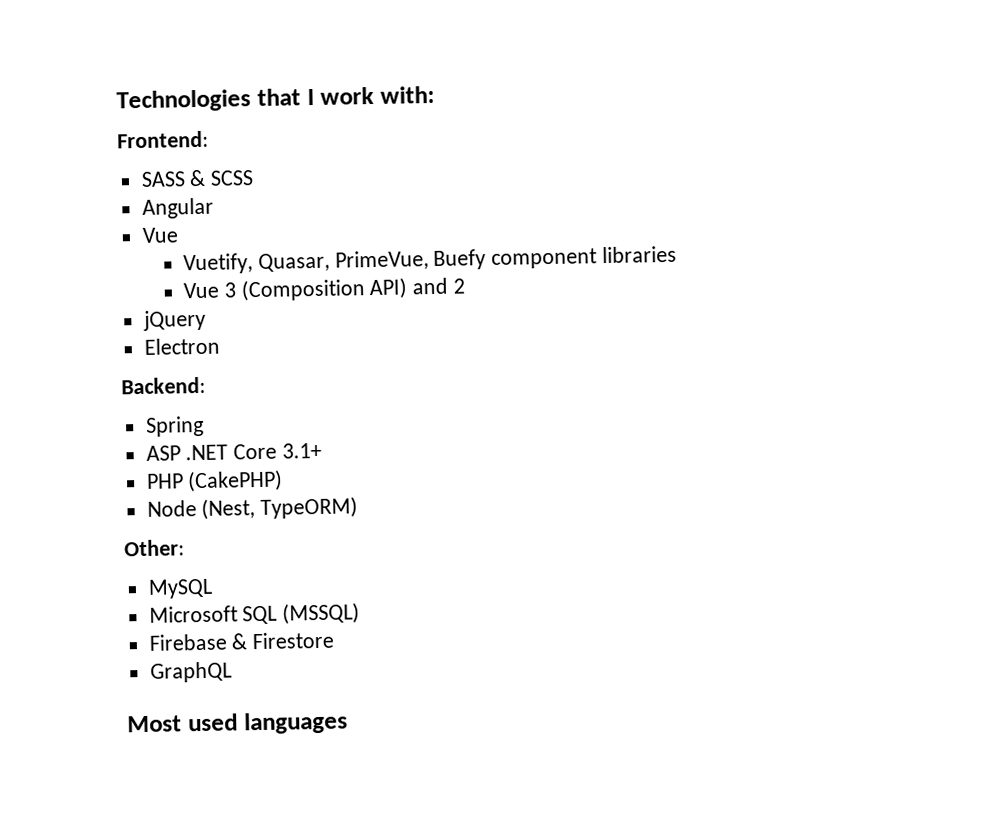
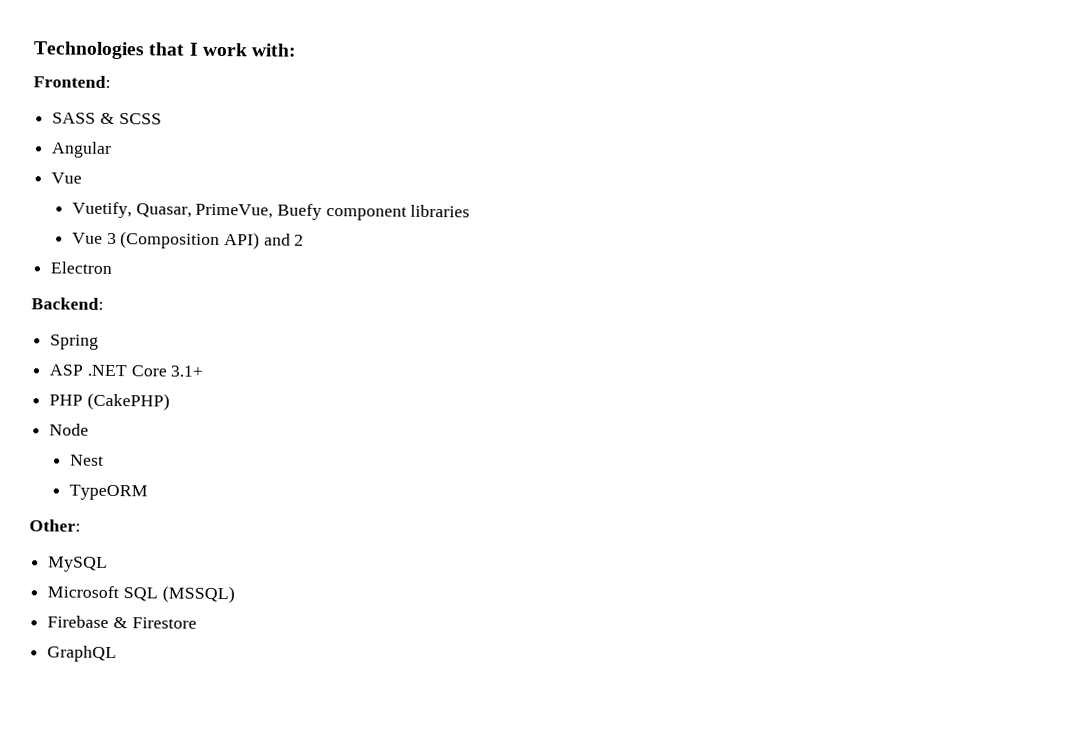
[142,309,206,331] // jQuery -> (305, 240) none
[201,496,359,520] (Nest, TypeORM) -> [69,454,104,466] [68,484,148,501] // Nest // TypeORM
[127,711,348,735] // Most used languages -> (118, 654) none

